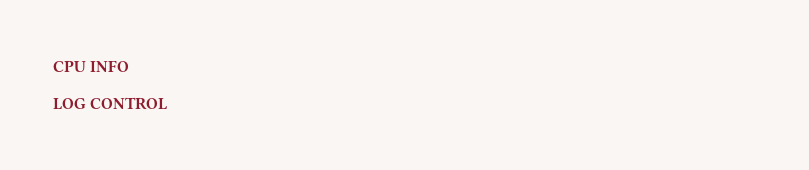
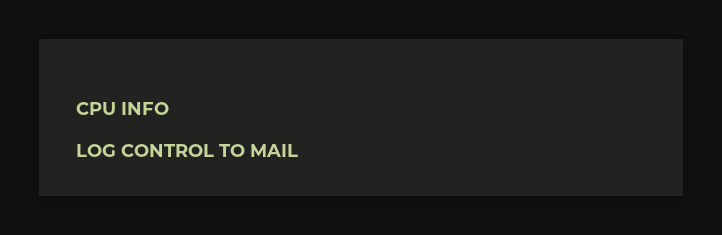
(168, 103) none -> [219,144,298,157] TO MAIL

